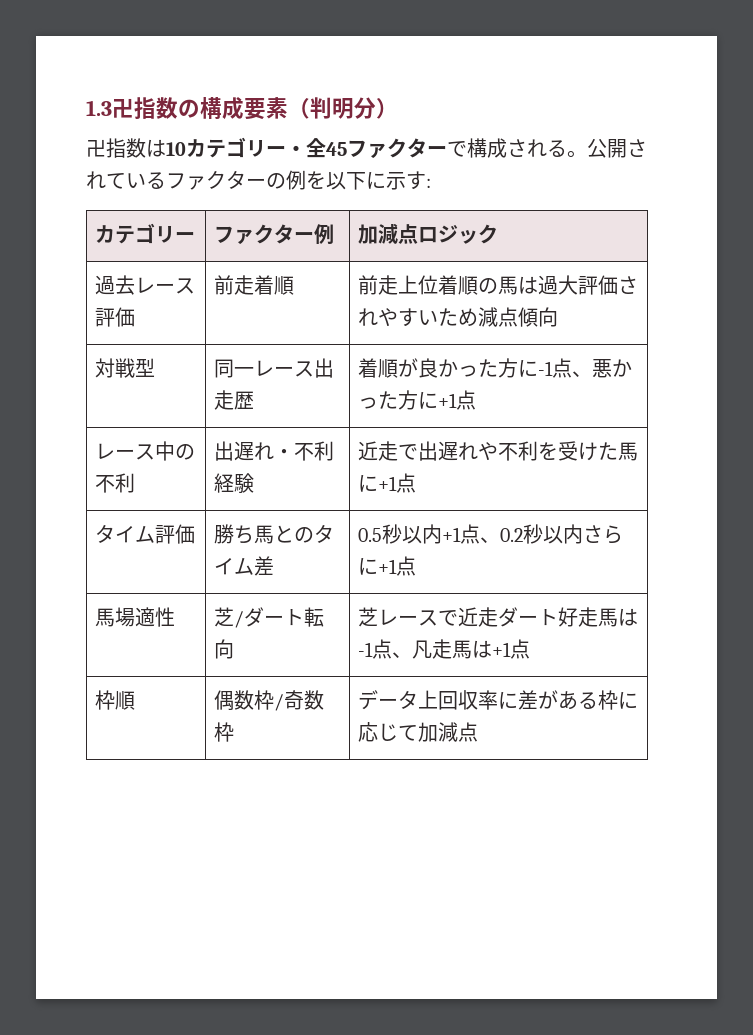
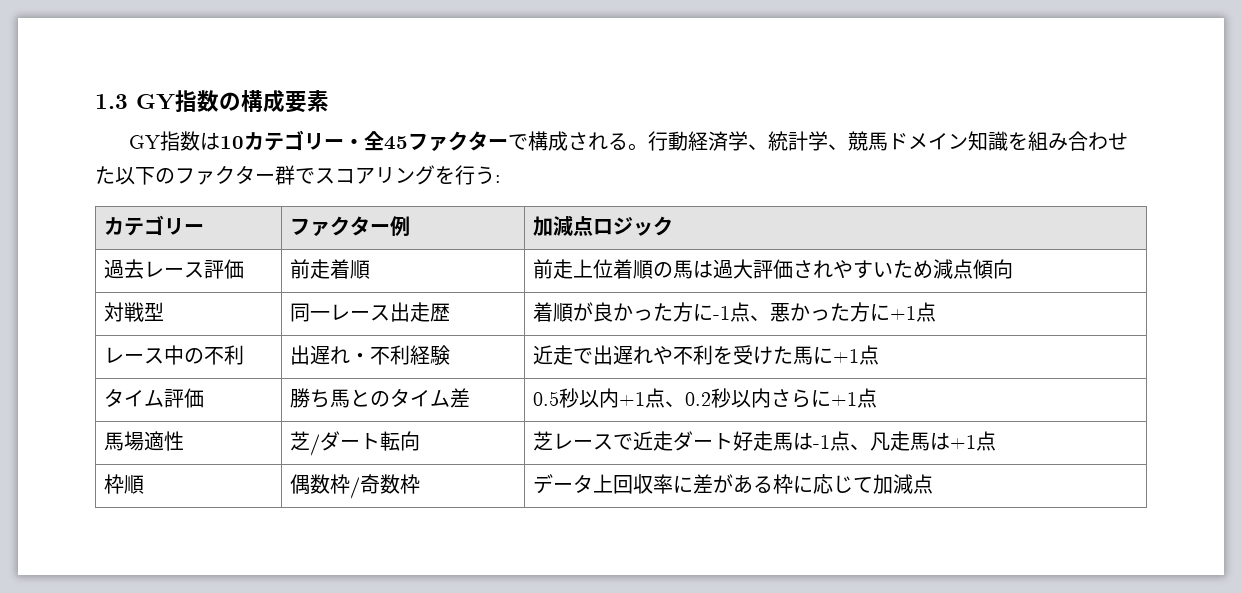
[112,98,134,118] 卍 -> [136,94,175,110] GY
[288,97,398,119] [86,139,106,157] （判明分） // 卍 -> [128,135,160,149] // GY
[587,138,647,158] [86,170,426,190] 公開されているファクターの例を以下に示す -> [647,131,1128,151] [95,165,495,185] 行動経済学、統計学、競馬ドメイン知識を組み合わせた以下のファクター群でスコアリングを行う

